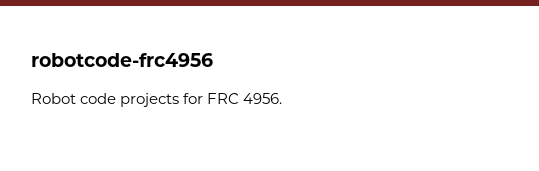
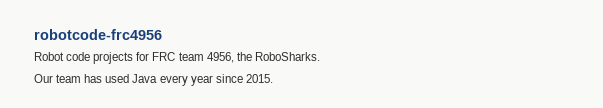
[243,93,283,104] 4956. -> [178,52,320,63] [34,74,273,86] team 4956, the RoboSharks. // Our team has used Java every year since 2015.

